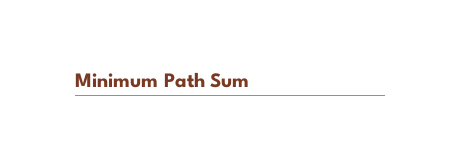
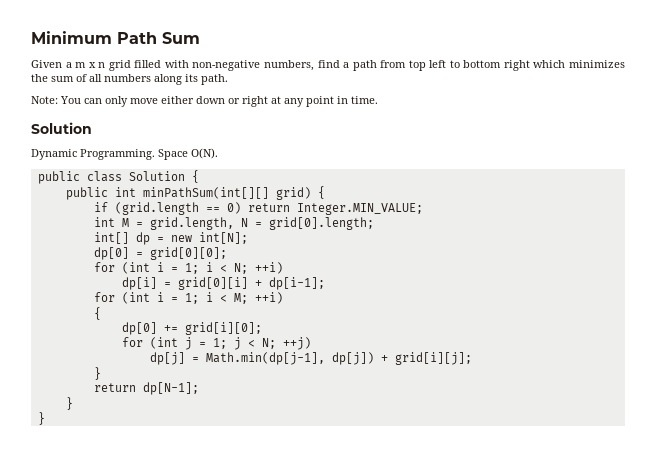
(250, 80) none -> [31,60,626,71] [31,74,228,85] [31,96,378,107] [31,122,92,134] [31,148,218,160] [37,170,199,184] [65,186,325,200] [93,202,423,215] [93,217,374,230] [93,232,248,245] [93,247,227,260] [93,262,283,274] [121,277,325,290] [93,292,283,304] [93,307,101,320] [121,322,262,335] [121,337,311,350] [149,352,472,365] [93,367,101,380] [93,382,199,395] [65,397,73,410] [37,412,45,425] // Given a m x n grid filled with non-negative numbers, find a path from top left to bottom right which minimizes the sum of all numbers along its path. // Note: You can only move either down or right at any point in time. // Solution // Dynamic Programming. Space O(N). // public class Solution { // public int minPathSum(int[][] grid) { // if (grid.length == 0) return Integer.MIN_VALUE; // int M = grid.length, N = grid[0].length; // int[] dp = new int[N]; // dp[0] = grid[0][0]; // for (int i = 1; i < N; ++i) // dp[i] = grid[0][i] + dp[i-1]; // for (int i = 1; i < M; ++i) // { // dp[0] += grid[i][0]; // for (int j = 1; j < N; ++j) // dp[j] = Math.min(dp[j-1], dp[j]) + grid[i][j]; // } // return dp[N-1]; // } // }

